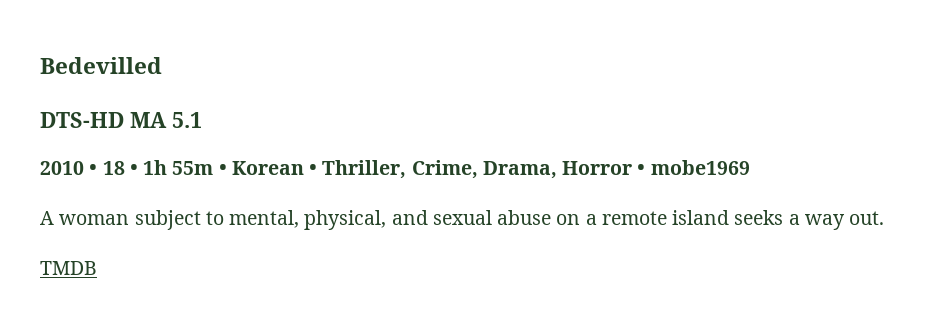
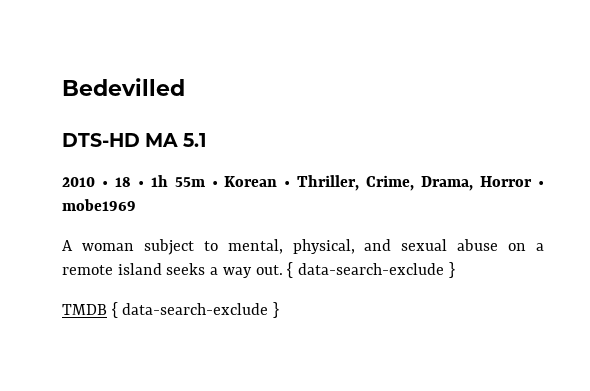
[40,261,97,275] // TMDB -> [287,262,455,278] [62,302,280,318] { data-search-exclude } // TMDB { data-search-exclude }

